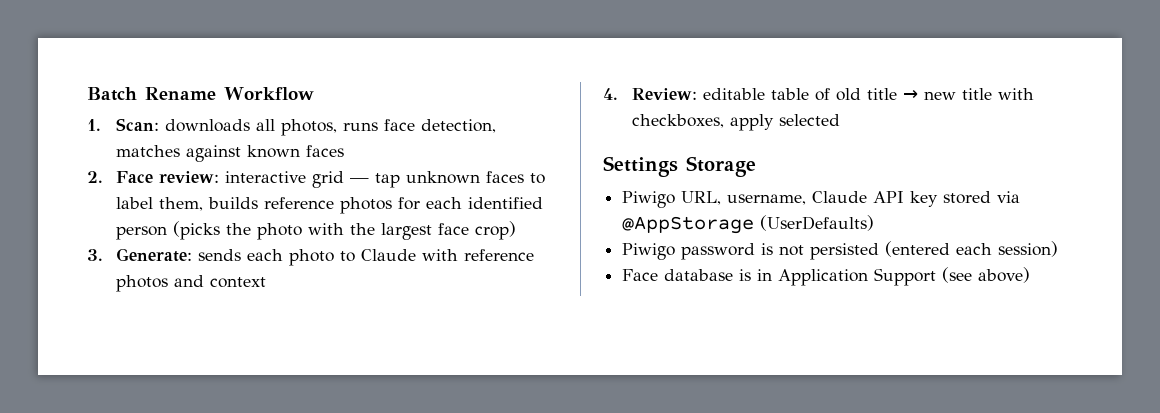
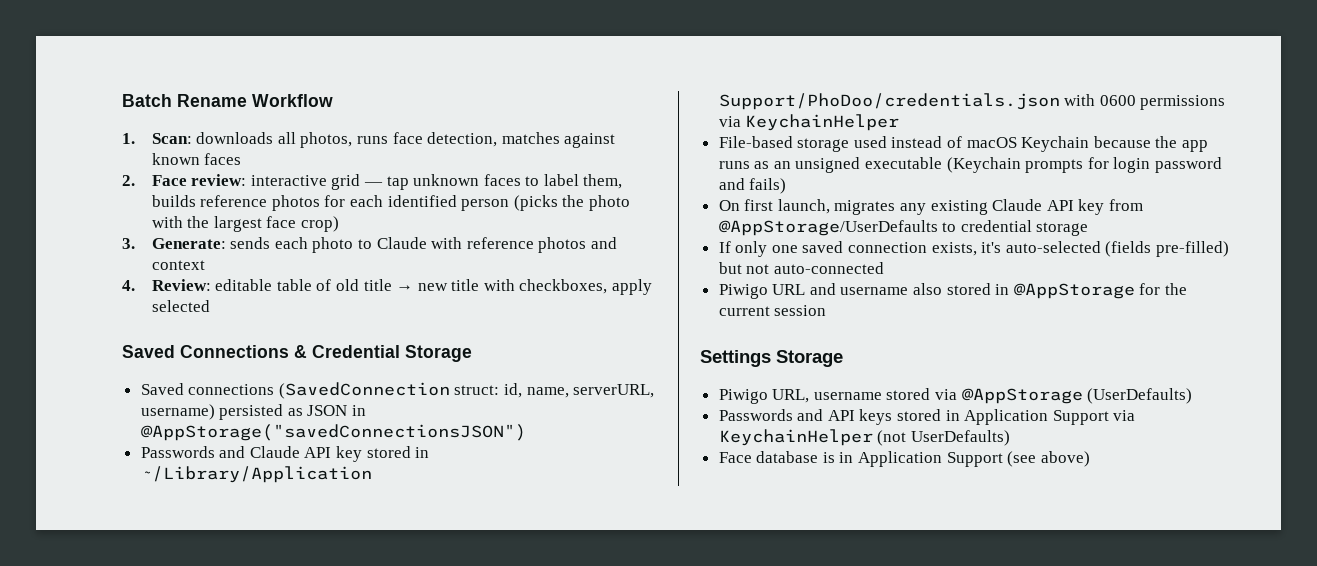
(841, 120) none -> [122,345,472,362] [140,382,655,399] [140,404,367,420] [140,424,526,441] [140,446,430,462] [140,466,372,483] [718,93,1226,110] [718,114,900,131] [718,136,1209,152] [718,157,1223,173] [718,178,787,194] [718,199,1144,215] [718,220,1089,236] [718,241,1230,257] [718,262,884,274] [718,283,1188,299] [718,305,827,316] // Saved Connections & Credential Storage // Saved connections (SavedConnection struct: id, name, serverURL, username) persisted as JSON in @AppStorage("savedConnectionsJSON") // Passwords and Claude API key stored in ~/Library/Application Support/PhoDoo/credentials.json with 0600 permissions via KeychainHelper // File-based storage used instead of macOS Keychain because the app runs as an unsigned executable (Keychain prompts for login password and fails) // On first launch, migrates any existing Claude API key from @AppStorage/UserDefaults to credential storage // If only one saved connection exists, it's auto-selected (fields pre-filled) but not auto-connected // Piwigo URL and username also stored in @AppStorage for the current session
[727,191,939,207] username, Claude API key -> [813,392,882,400] username
[622,241,1059,260] Piwigo password is not persisted (entered each session) -> [718,409,1136,425] [718,429,1010,446] Passwords and API keys stored in Application Support via KeychainHelper (not UserDefaults)

